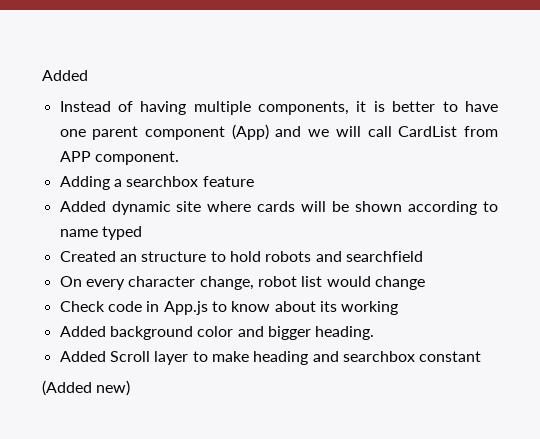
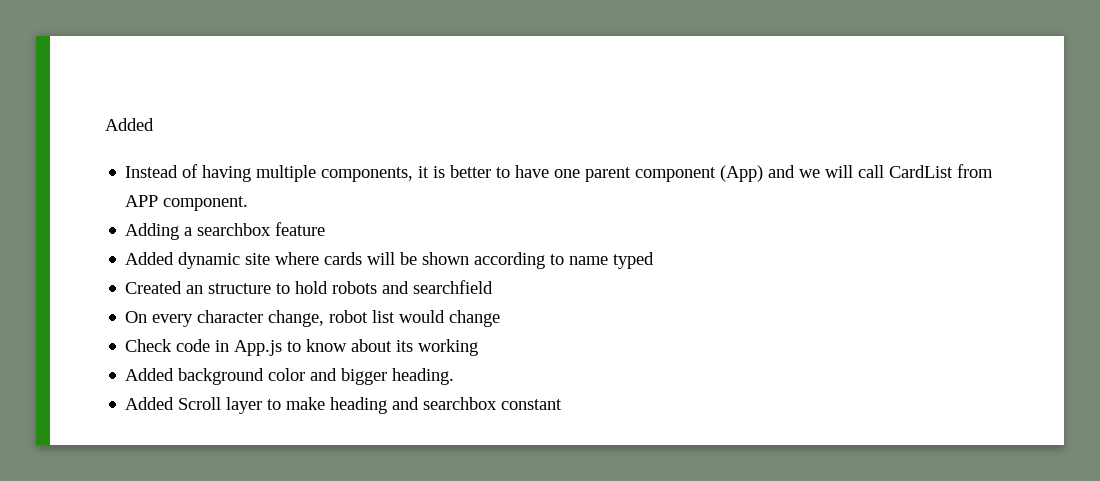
[42,380,131,396] // (Added new) -> (563, 404) none

